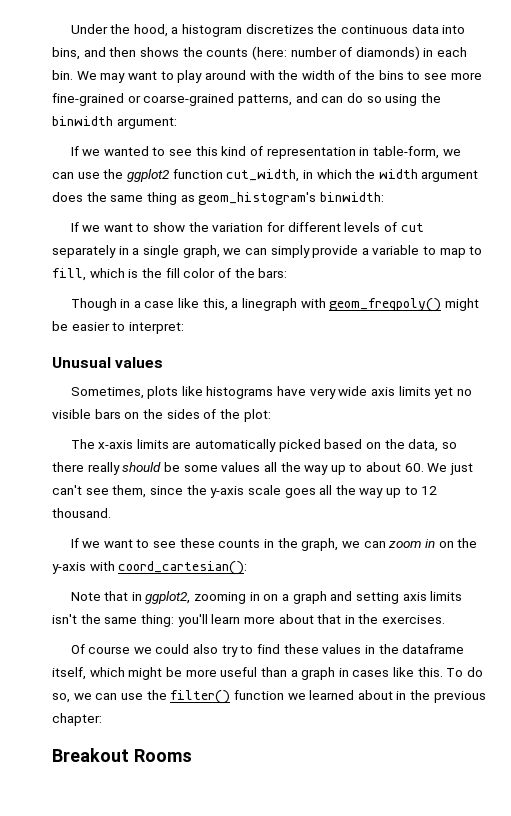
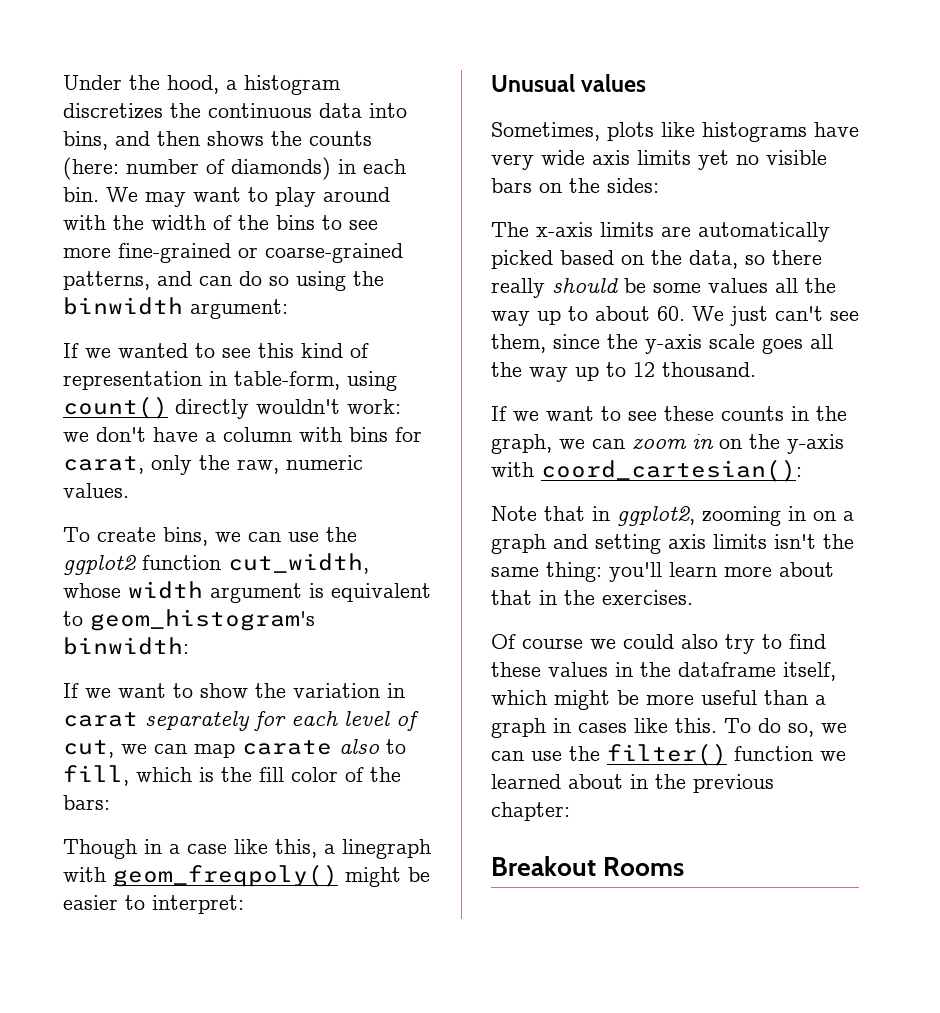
(439, 152) none -> [347,371,397,391] [63,396,401,419] [63,427,422,442] [63,455,363,475] [63,483,129,498] [63,527,208,546] using count() directly wouldn't work: we don't have a column with bins for carat, only the raw, numeric values. // To create bins,
[302,169,479,182] [52,192,195,205] in which the width argument does the same thing as -> [63,581,431,603] [63,611,83,626] whose width argument is equivalent to
[267,222,424,232] [52,245,466,258] for different levels of cut separately in a single graph, we can simply provide a variable to map -> [387,683,405,698] [63,711,419,731] [63,739,379,758] in carat separately for each level of cut, we can map carate also
[166,409,271,422] sides of the plot: -> [607,178,659,193] sides:

